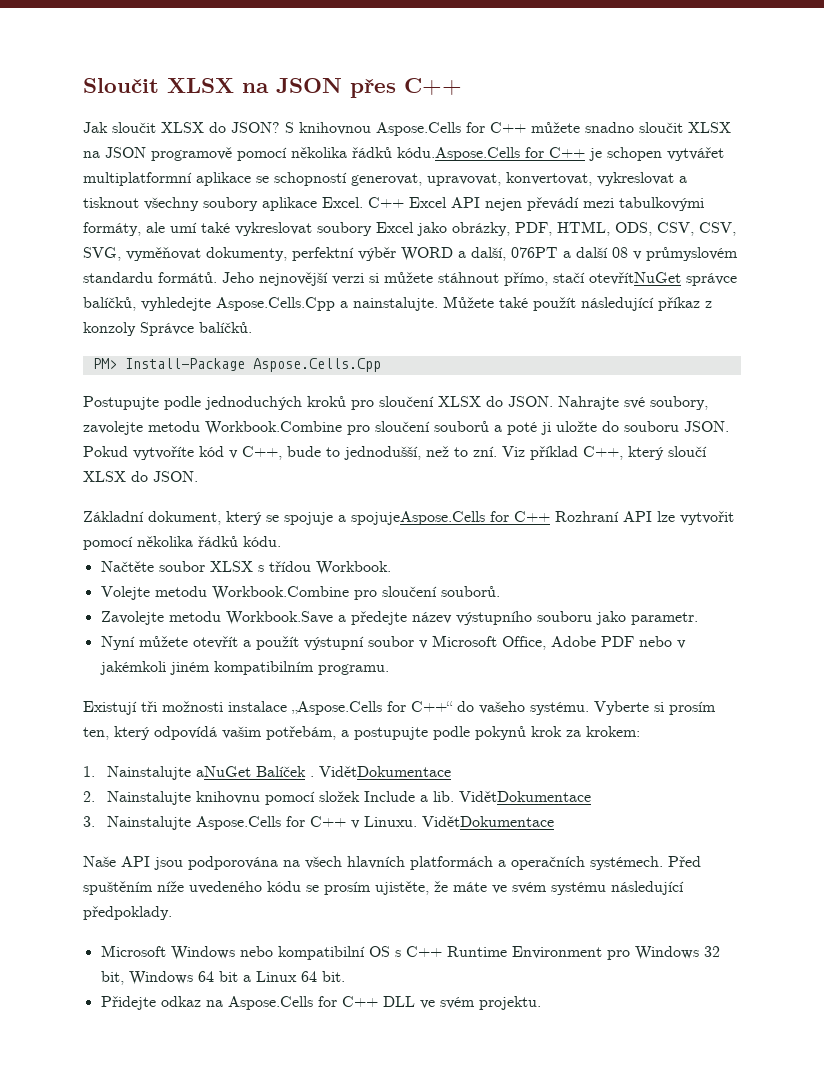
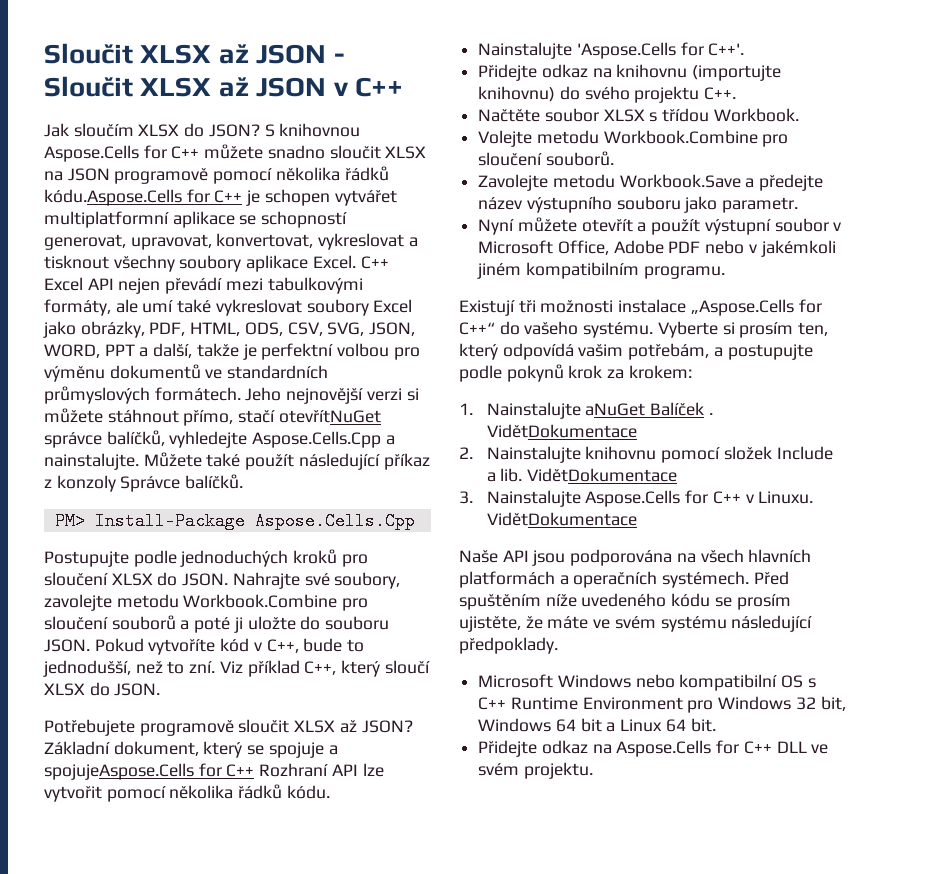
[83,78,396,98] Sloučit XLSX na JSON přes -> [44,43,345,64] [44,76,349,97] Sloučit XLSX až JSON - Sloučit XLSX až JSON v
[112,122,156,133] sloučit -> [73,123,134,137] sloučím
[699,222,736,236] [83,247,738,261] [83,272,217,283] CSV, SVG, vyměňovat dokumenty, perfektní výběr WORD a další, 076PT a další 08 v průmyslovém standardu formátů. -> [327,322,416,336] [44,343,420,360] [44,364,329,382] [44,386,241,404] SVG, JSON, WORD, PPT a další, takže je perfektní volbou pro výměnu dokumentů ve standardních průmyslových formátech.
(198, 476) none -> [44,719,413,736] Potřebujete programově sloučit XLSX až JSON?
(281, 541) none -> [478,42,745,59] [478,64,782,81] [478,86,737,103] // Nainstalujte 'Aspose.Cells for C++'. // Přidejte odkaz na knihovnu (importujte knihovnu) do svého projektu C++.

